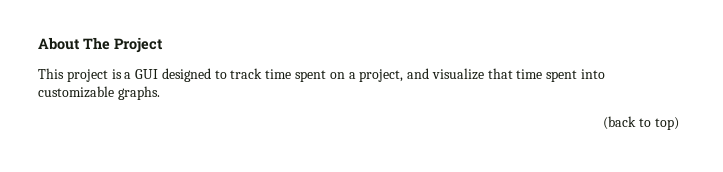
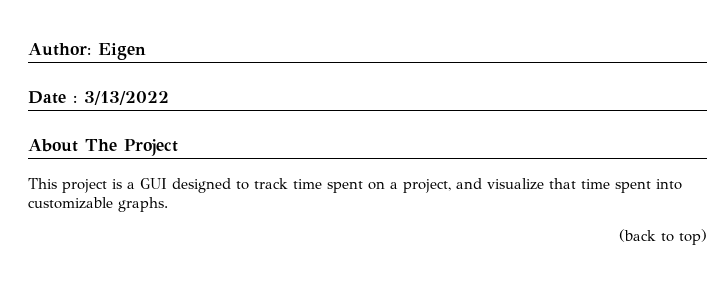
(38, 43) none -> [28,43,146,60] [28,91,169,105] Author: Eigen // Date : 3/13/2022 //

